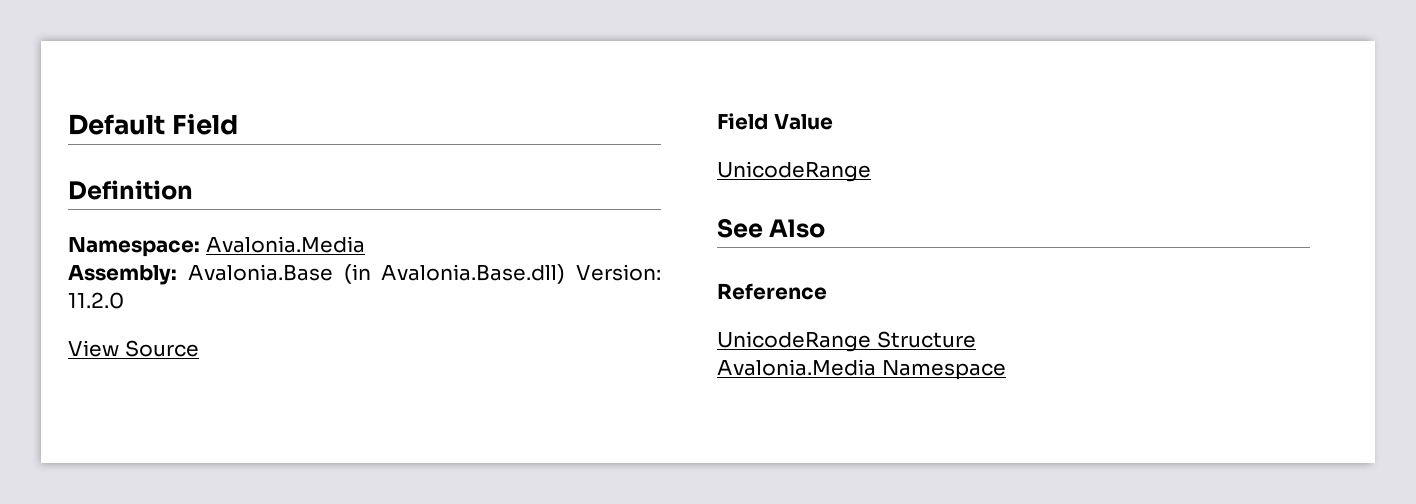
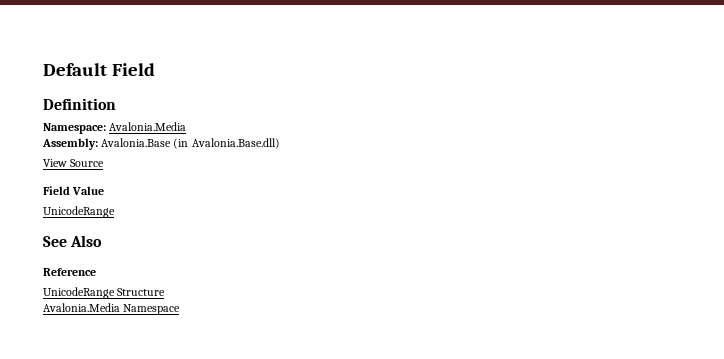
[576,264,661,281] [68,292,124,309] Version: 11.2.0 -> (280, 143) none

